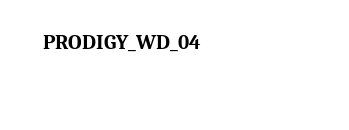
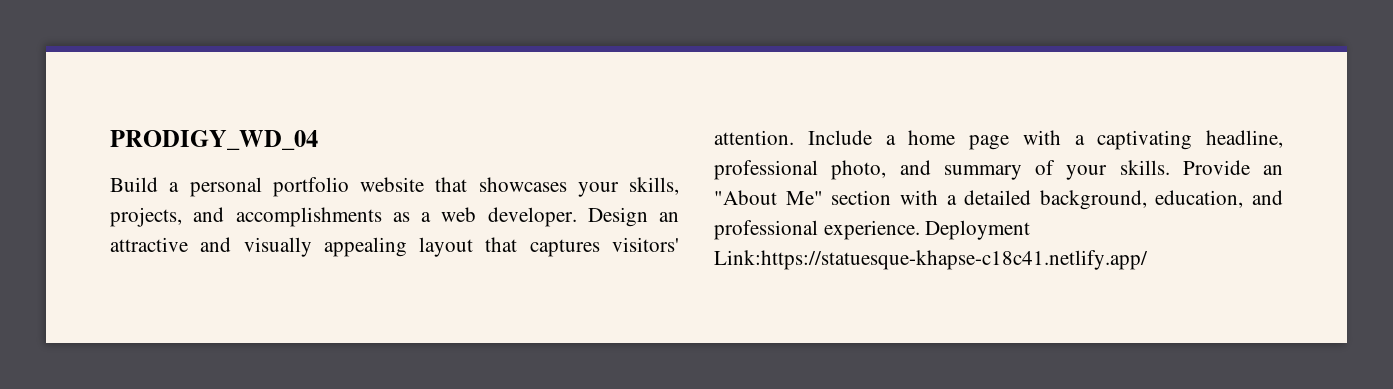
(201, 43) none -> [110,177,679,197] [110,207,679,227] [110,237,679,257] [714,130,1283,150] [714,160,1283,180] [714,190,1283,210] [714,220,1031,240] [714,250,1148,270] // Build a personal portfolio website that showcases your skills, projects, and accomplishments as a web developer. Design an attractive and visually appealing layout that captures visitors' attention. Include a home page with a captivating headline, professional photo, and summary of your skills. Provide an "About Me" section with a detailed background, education, and professional experience. Deployment Link:https://statuesque-khapse-c18c41.netlify.app/

